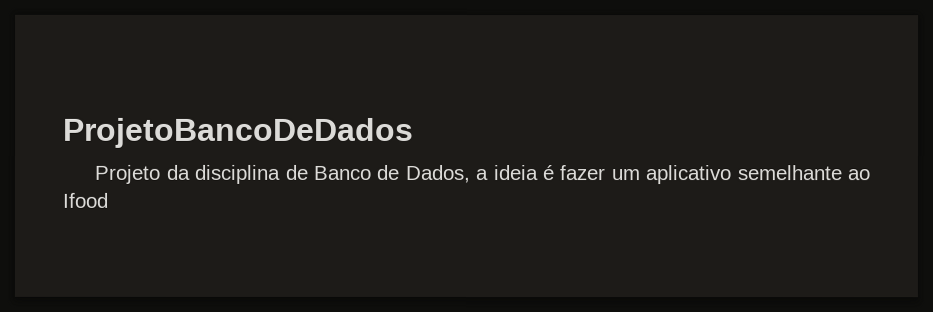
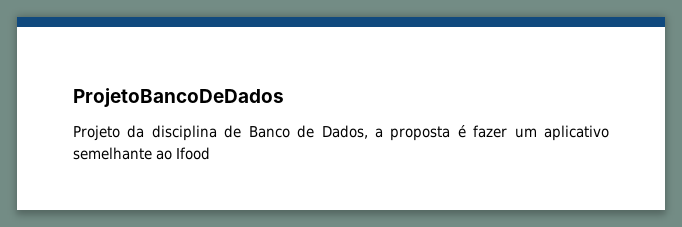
[492,165,538,181] ideia -> [390,126,451,141] proposta

